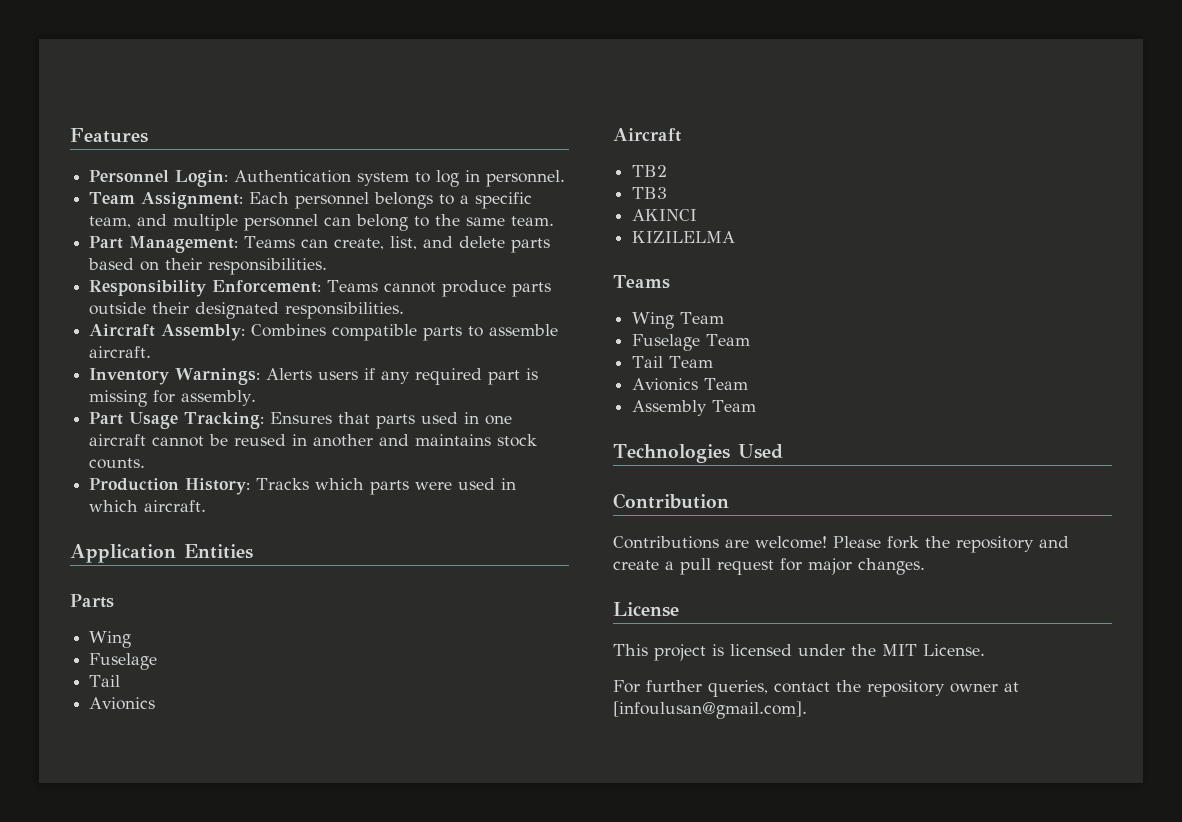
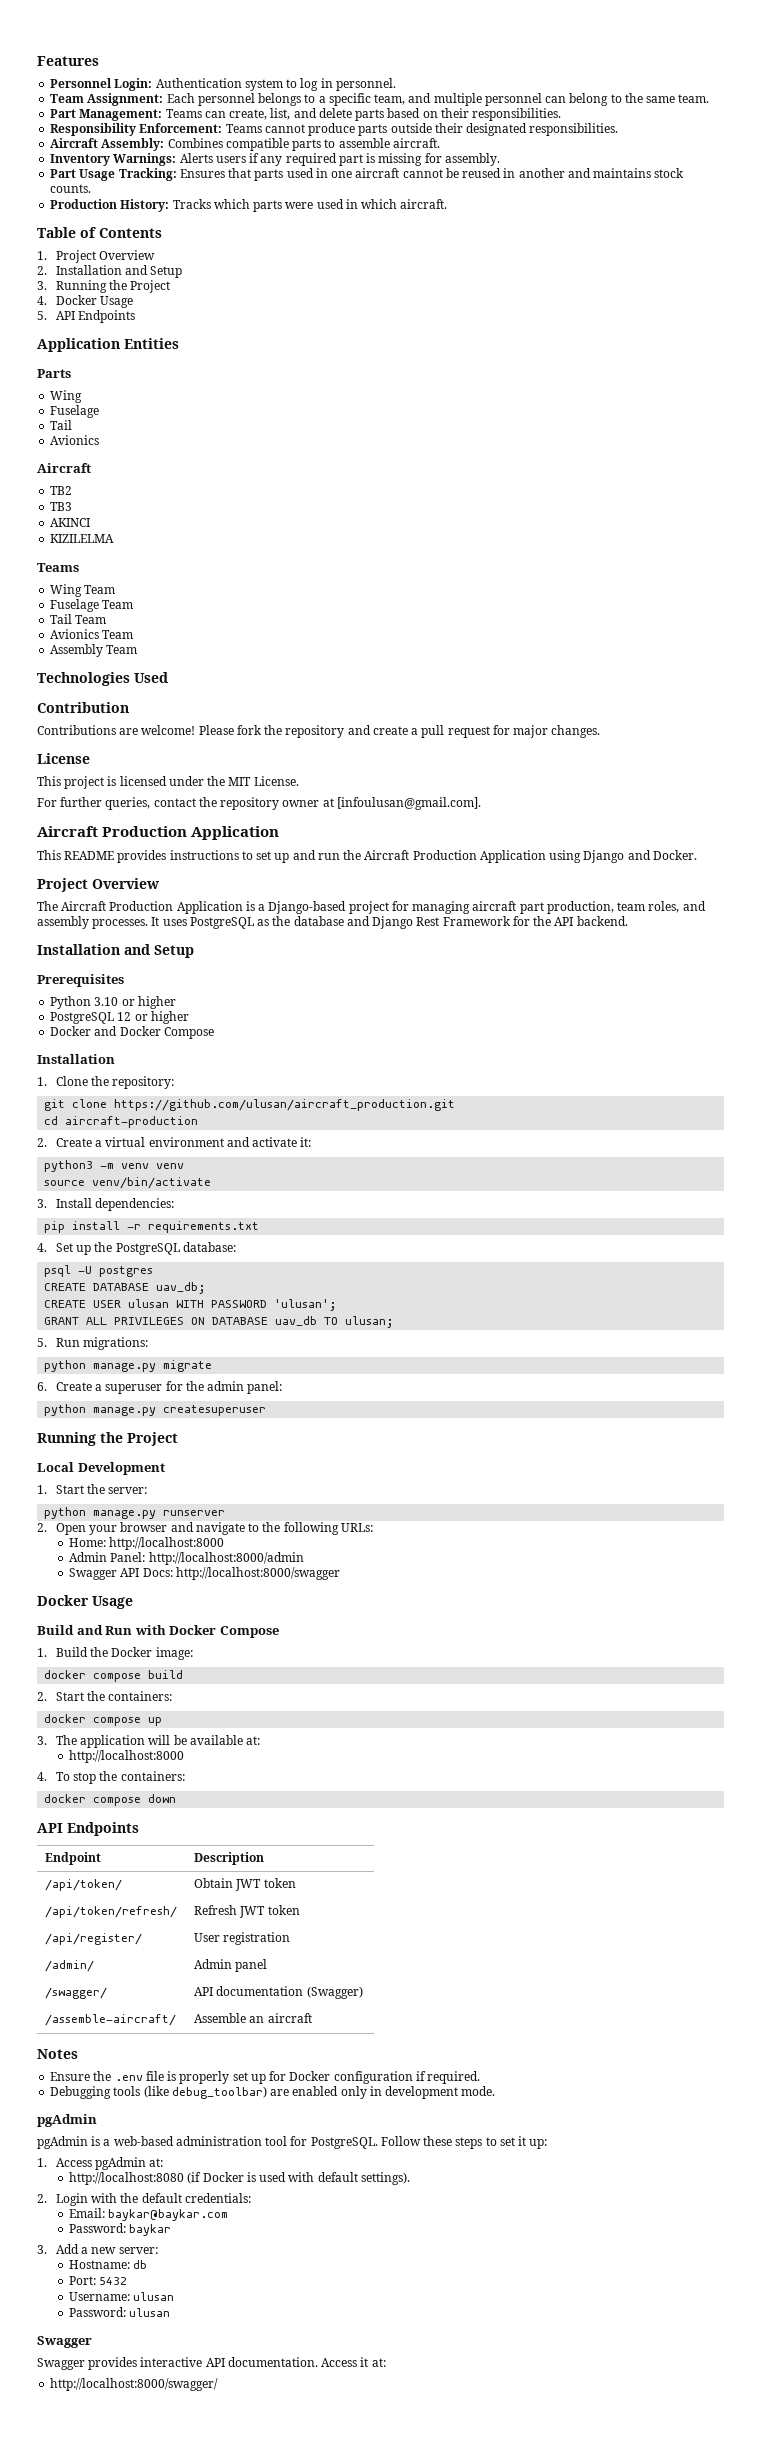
(207, 506) none -> [37,227,162,238] [37,250,156,263] [37,265,183,278] [37,280,171,293] [37,295,134,308] [37,310,136,323] // Table of Contents // 1. Project Overview // 2. Installation and Setup // 3. Running the Project // 4. Docker Usage // 5. API Endpoints
(807, 710) none -> [37,826,280,840] [37,850,697,863] [37,878,159,892] [37,901,706,914] [37,916,628,929] [37,944,194,958] [37,974,124,987] [50,996,176,1009] [50,1011,189,1024] [50,1026,214,1039] [37,1054,115,1064] [37,1076,175,1089] [44,1099,456,1111] [44,1116,199,1128] [37,1137,312,1147] [44,1160,185,1172] [44,1177,212,1189] [37,1198,175,1211] [44,1221,260,1233] [37,1242,236,1255] [44,1265,154,1277] [44,1282,207,1294] [44,1299,338,1311] [44,1316,395,1328] [37,1337,149,1350] [44,1360,213,1372] [37,1381,283,1394] [44,1404,267,1416] [37,1432,178,1446] [37,1462,165,1475] [37,1484,148,1494] [44,1507,226,1519] [37,1522,373,1535] [69,1537,225,1550] [69,1552,304,1565] [69,1567,340,1580] [37,1595,133,1609] [37,1625,279,1638] [37,1647,193,1660] [44,1670,184,1682] [37,1691,173,1701] [44,1714,163,1726] [37,1735,261,1748] [69,1750,185,1763] [37,1771,185,1784] [44,1794,177,1806] [37,1822,139,1836] [45,1852,102,1865] [194,1852,265,1865] [45,1879,123,1891] [194,1878,296,1891] [45,1906,178,1918] [194,1905,300,1918] [45,1933,143,1945] [194,1932,291,1945] [45,1960,95,1972] [194,1959,268,1972] [45,1987,108,1999] [194,1986,363,1999] [45,2014,177,2026] [194,2013,312,2023] [37,2049,78,2059] [50,2071,481,2084] [50,2086,496,2099] [37,2114,97,2127] [37,2136,548,2149] [37,2157,164,2170] [69,2172,410,2185] [37,2193,251,2206] [69,2208,229,2221] [69,2223,172,2236] [37,2244,158,2254] [69,2260,148,2269] [69,2276,128,2285] [69,2292,175,2301] [69,2307,171,2317] [37,2336,92,2348] [37,2357,386,2370] [50,2378,219,2391] // Aircraft Production Application // This README provides instructions to set up and run the Aircraft Production Application using Django and Docker. // Project Overview // The Aircraft Production Application is a Django-based project for managing aircraft part production, team roles, and assembly processes. It uses PostgreSQL as the database and Django Rest Framework for the API backend. // Installation and Setup // Prerequisites // Python 3.10 or higher // PostgreSQL 12 or higher // Docker and Docker Compose // Installation // 1. Clone the repository: // git clone https://github.com/ulusan/aircraft_production.git // cd aircraft-production // 2. Create a virtual environment and activate it: // python3 -m venv venv // source venv/bin/activate // 3. Install dependencies: // pip install -r requirements.txt // 4. Set up the PostgreSQL database: // psql -U postgres // CREATE DATABASE uav_db; // CREATE USER ulusan WITH PASSWORD 'ulusan'; // GRANT ALL PRIVILEGES ON DATABASE uav_db TO ulusan; // 5. Run migrations: // python manage.py migrate // 6. Create a superuser for the admin panel: // python manage.py createsuperuser // Running the Project // Local Development // 1. Start the server: // python manage.py runserver // 2. Open your browser and navigate to the following URLs: // Home: http://localhost:8000 // Admin Panel: http://localhost:8000/admin // Swagger API Docs: http://localhost:8000/swagger // Docker Usage // Build and Run with Docker Compose // 1. Build the Docker image: // docker compose build // 2. Start the containers: // docker compose up // 3. The application will be available at: // http://localhost:8000 // 4. To stop the containers: // docker compose down // API Endpoints // Endpoint | Description // /api/token/ | Obtain JWT token // /api/token/refresh/ | Refresh JWT token // /api/register/ | User registration // /admin/ | Admin panel // /swagger/ | API documentation (Swagger) // /assemble-aircraft/ | Assemble an aircraft // Notes // Ensure the .env file is properly set up for Docker configuration if required. // Debugging tools (like debug_toolbar) are enabled only in development mode. // pgAdmin // pgAdmin is a web-based administration tool for PostgreSQL. Follow these steps to set it up: // 1. Access pgAdmin at: // http://localhost:8080 (if Docker is used with default settings). // 2. Login with the default credentials: // Email: baykar@baykar.com // Password: baykar // 3. Add a new server: // Hostname: db // Port: 5432 // Username: ulusan // Password: ulusan // Swagger // Swagger provides interactive API documentation. Access it at: // http://localhost:8000/swagger/

